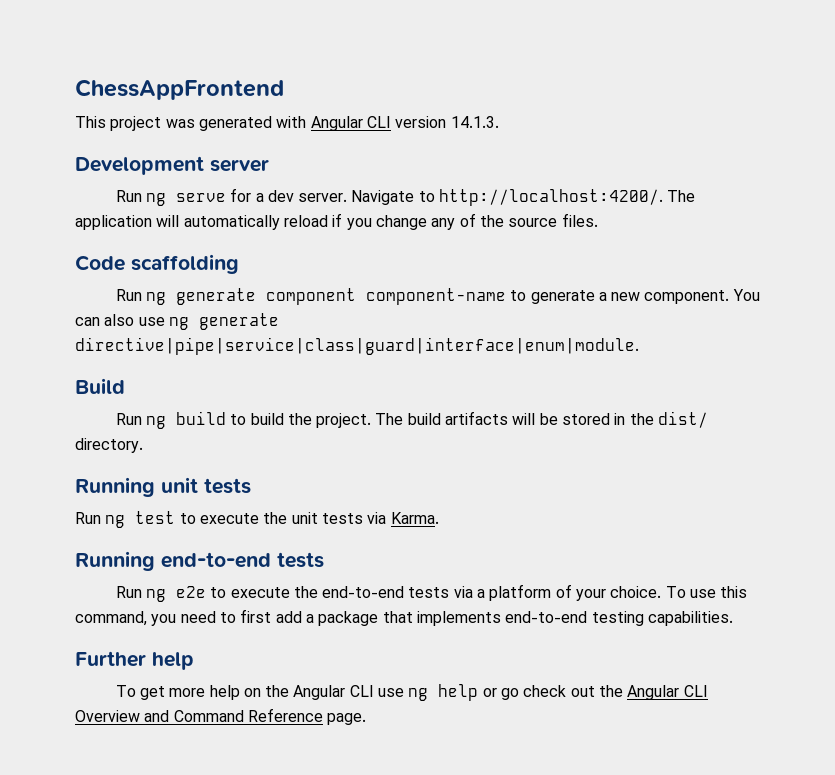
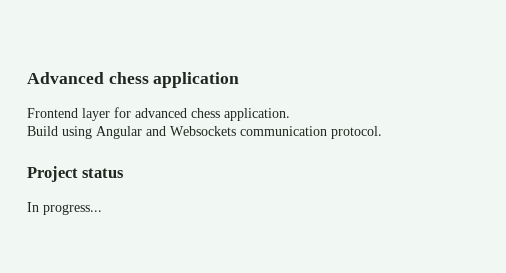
[75,79,284,100] [75,116,499,131] [75,156,269,175] [115,188,696,206] [75,213,598,230] [75,254,239,274] [115,288,760,305] [75,313,279,330] [75,337,639,355] [75,378,125,394] [115,411,709,429] [75,438,143,453] [75,477,251,497] [75,511,439,528] [75,551,324,571] [115,584,748,602] [75,609,733,626] [75,651,194,670] [115,684,708,701] [75,708,367,725] ChessAppFrontend // This project was generated with Angular CLI version 14.1.3. // Development server // Run ng serve for a dev server. Navigate to http://localhost:4200/. The application will automatically reload if you change any of the source files. // Code scaffolding // Run ng generate component component-name to generate a new component. You can also use ng generate directive|pipe|service|class|guard|interface|enum|module. // Build // Run ng build to build the project. The build artifacts will be stored in the dist/ directory. // Running unit tests // Run ng test to execute the unit tests via Karma. // Running end-to-end tests // Run ng e2e to execute the end-to-end tests via a platform of your choice. To use this command, you need to first add a package that implements end-to-end testing capabilities. // Further help // To get more help on the Angular CLI use ng help or go check out the Angular CLI Overview and Command Reference page. -> [27,72,240,88] [27,107,290,121] [27,126,382,139] [27,166,125,182] [27,202,102,215] Advanced chess application // Frontend layer for advanced chess application. // Build using Angular and Websockets communication protocol. // Project status // In progress...

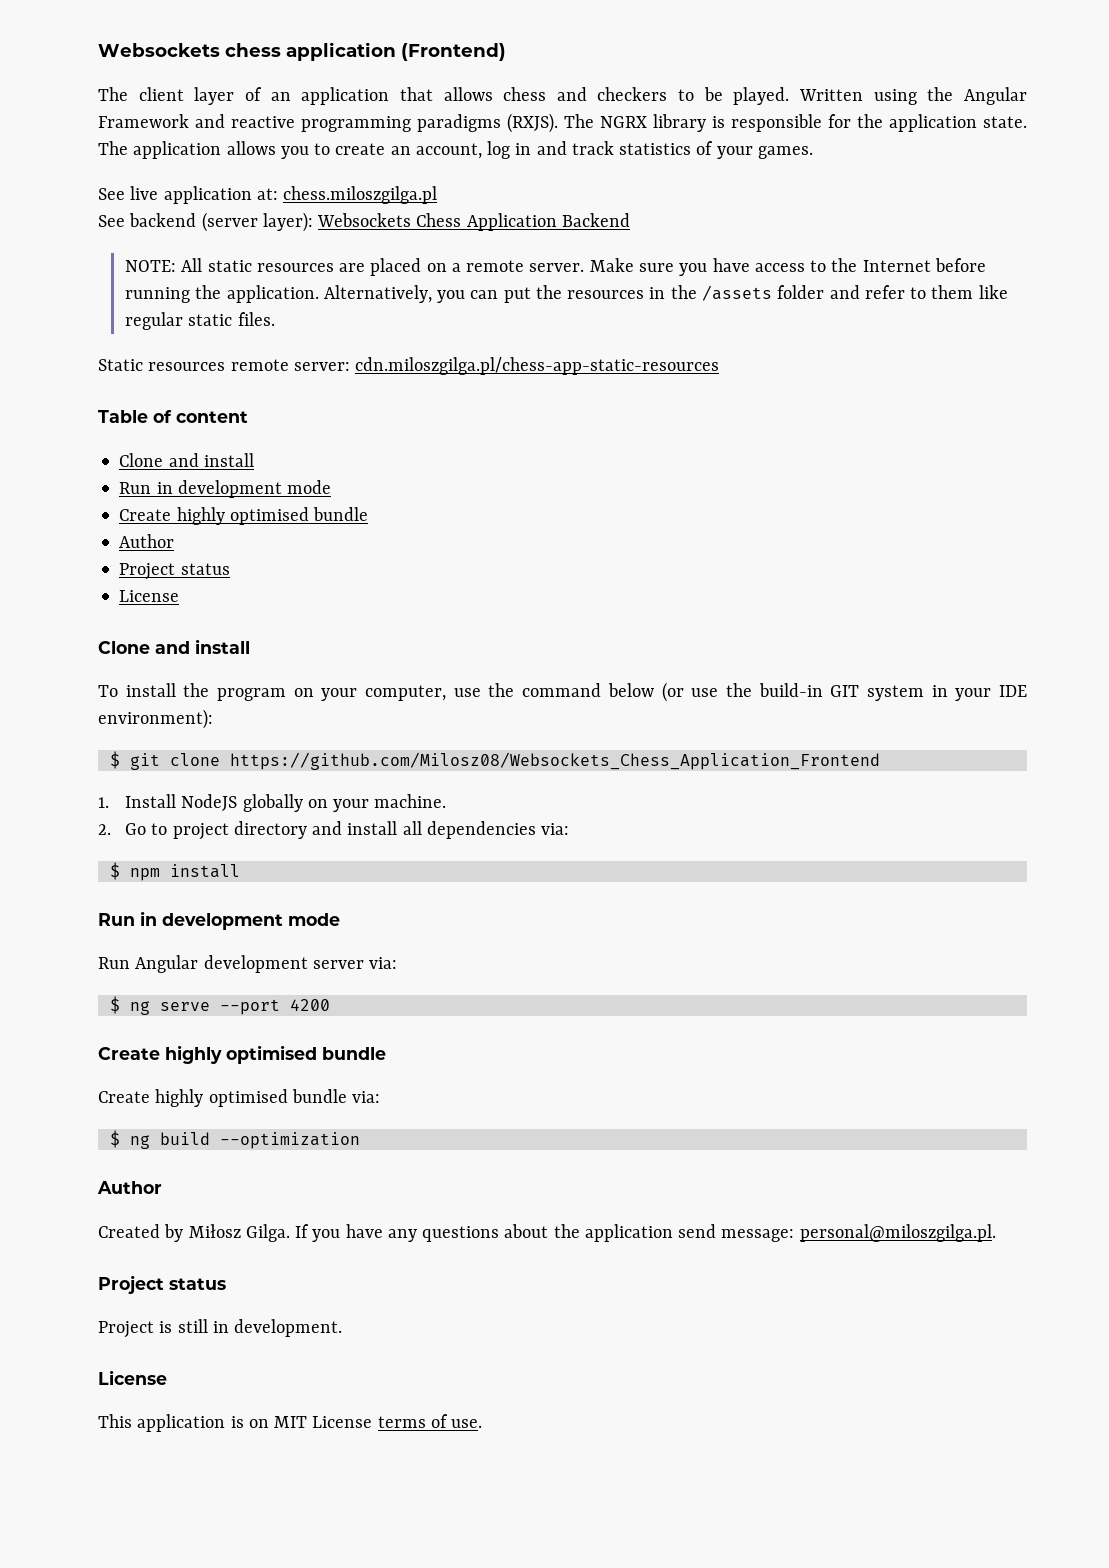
[27,72,104,84] Advanced -> [98,43,220,57] Websockets
[27,107,290,121] [27,126,382,139] [27,166,125,182] [27,202,102,215] // Frontend layer for advanced chess application. // Build using Angular and Websockets communication protocol. // Project status // In progress... -> [401,43,506,61] [98,87,1027,105] [98,113,1027,133] [98,141,813,159] [98,186,438,204] [98,212,630,232] [125,258,986,276] [125,285,1008,303] [125,312,275,330] [98,357,720,375] [98,410,248,423] [119,453,254,467] [119,480,332,498] [119,507,369,525] [119,534,175,548] [119,563,230,580] [119,590,180,602] [98,639,250,654] [98,682,1028,702] [98,709,213,729] [109,751,880,770] [98,794,447,812] [98,821,570,840] [109,862,240,881] [98,911,340,930] [98,955,398,973] [109,996,330,1015] [98,1045,386,1064] [98,1089,381,1107] [109,1130,360,1149] [97,1181,162,1194] [98,1224,996,1242] [98,1275,226,1294] [98,1319,343,1338] [98,1370,167,1385] [98,1414,483,1432] (Frontend) // The client layer of an application that allows chess and checkers to be played. Written using the Angular Framework and reactive programming paradigms (RXJS). The NGRX library is responsible for the application state. The application allows you to create an account, log in and track statistics of your games. // See live application at: chess.miloszgilga.pl // See backend (server layer): Websockets Chess Application Backend // NOTE: All static resources are placed on a remote server. Make sure you have access to the Internet before running the application. Alternatively, you can put the resources in the /assets folder and refer to them like regular static files. // Static resources remote server: cdn.miloszgilga.pl/chess-app-static-resources // Table of content // Clone and install // Run in development mode // Create highly optimised bundle // Author // Project status // License // Clone and install // To install the program on your computer, use the command below (or use the build-in GIT system in your IDE environment): // $ git clone https://github.com/Milosz08/Websockets_Chess_Application_Frontend // 1. Install NodeJS globally on your machine. // 2. Go to project directory and install all dependencies via: // $ npm install // Run in development mode // Run Angular development server via: // $ ng serve --port 4200 // Create highly optimised bundle // Create highly optimised bundle via: // $ ng build --optimization // Author // Created by Miłosz Gilga. If you have any questions about the application send message: personal@miloszgilga.pl. // Project status // Project is still in development. // License // This application is on MIT License terms of use.

